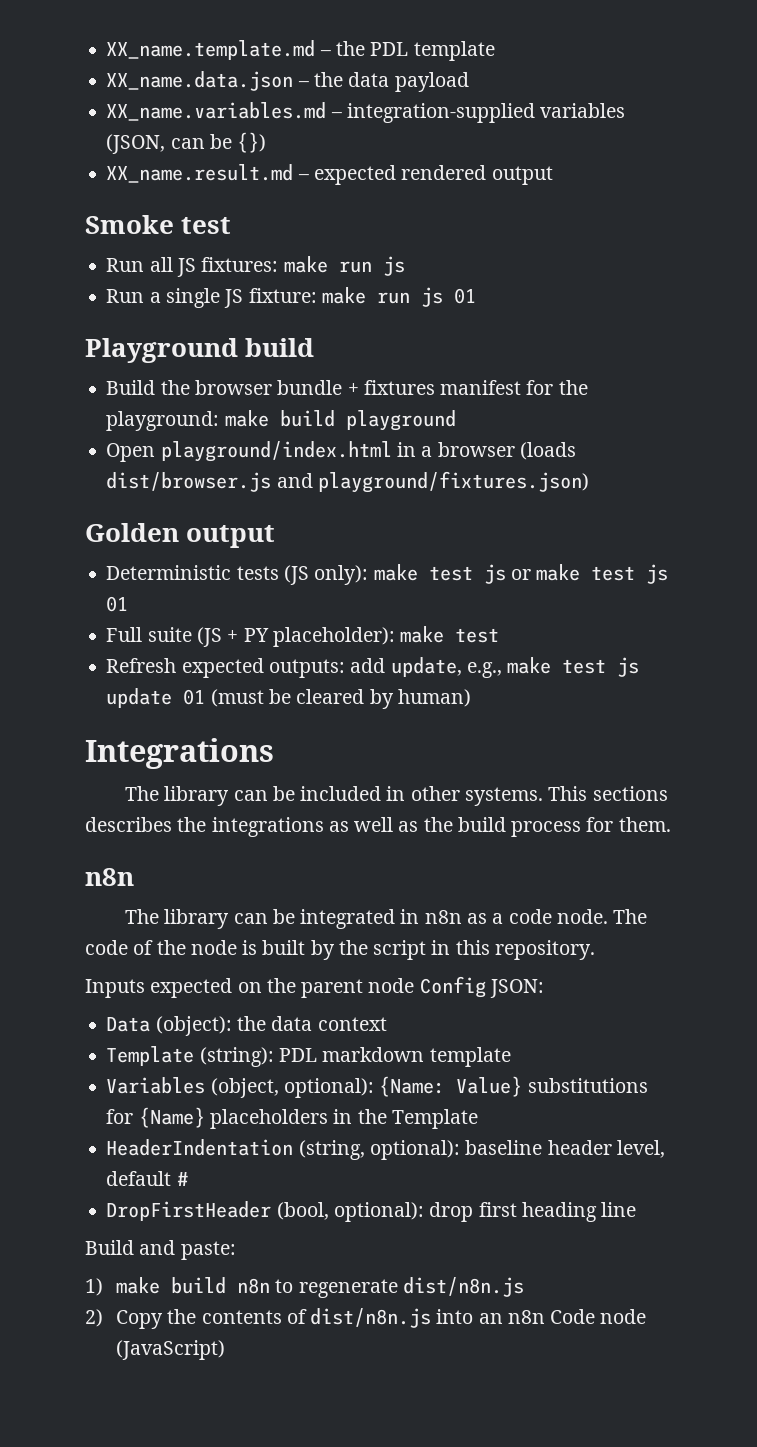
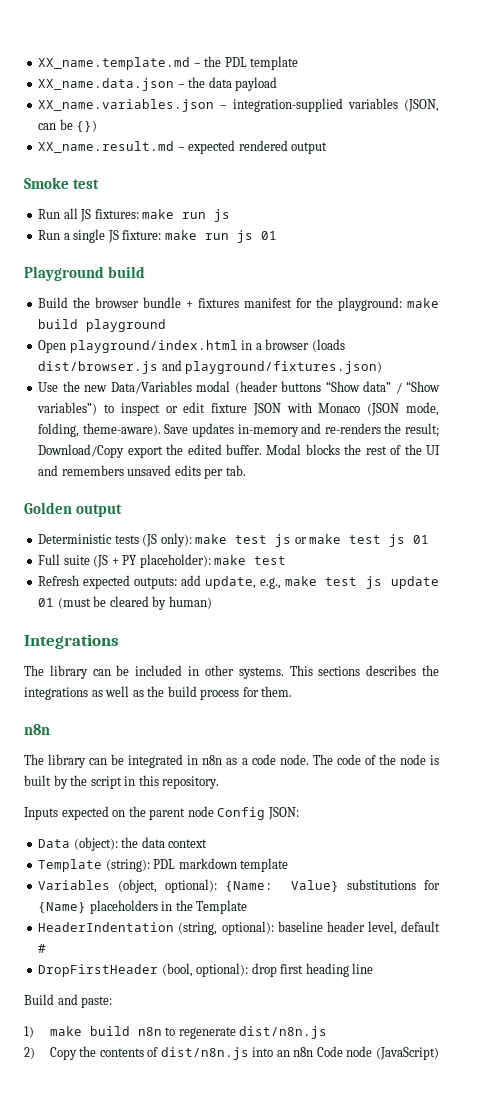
[106,102,327,121] XX_name.variables.md -> [38,99,215,112] XX_name.variables.json
(589, 482) none -> [38,381,440,394] [37,402,439,416] [38,423,439,437] [38,444,441,458] [38,465,246,479] // Use the new Data/Variables modal (header buttons “Show data” / “Show variables”) to inspect or edit fixture JSON with Monaco (JSON mode, folding, theme-aware). Save updates in-memory and re-renders the result; Download/Copy export the edited buffer. Modal blocks the rest of the UI and remembers unsaved edits per tab.

